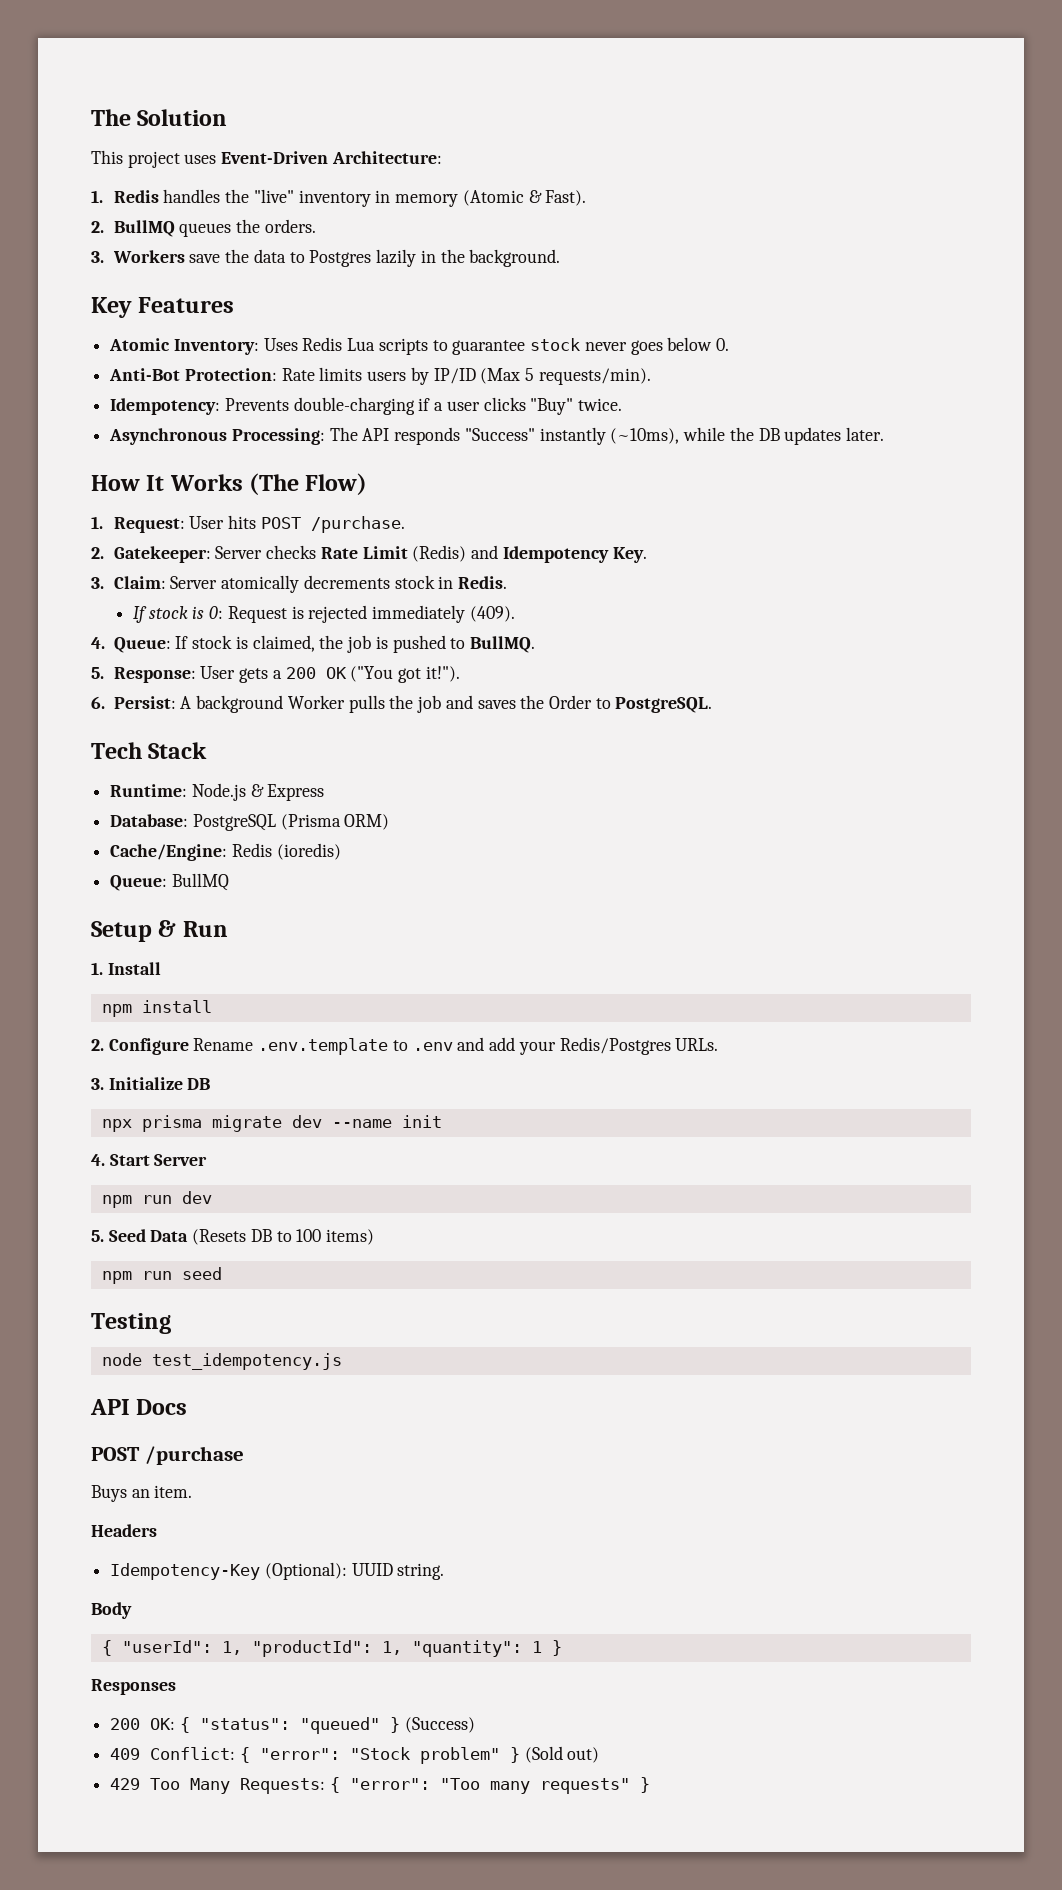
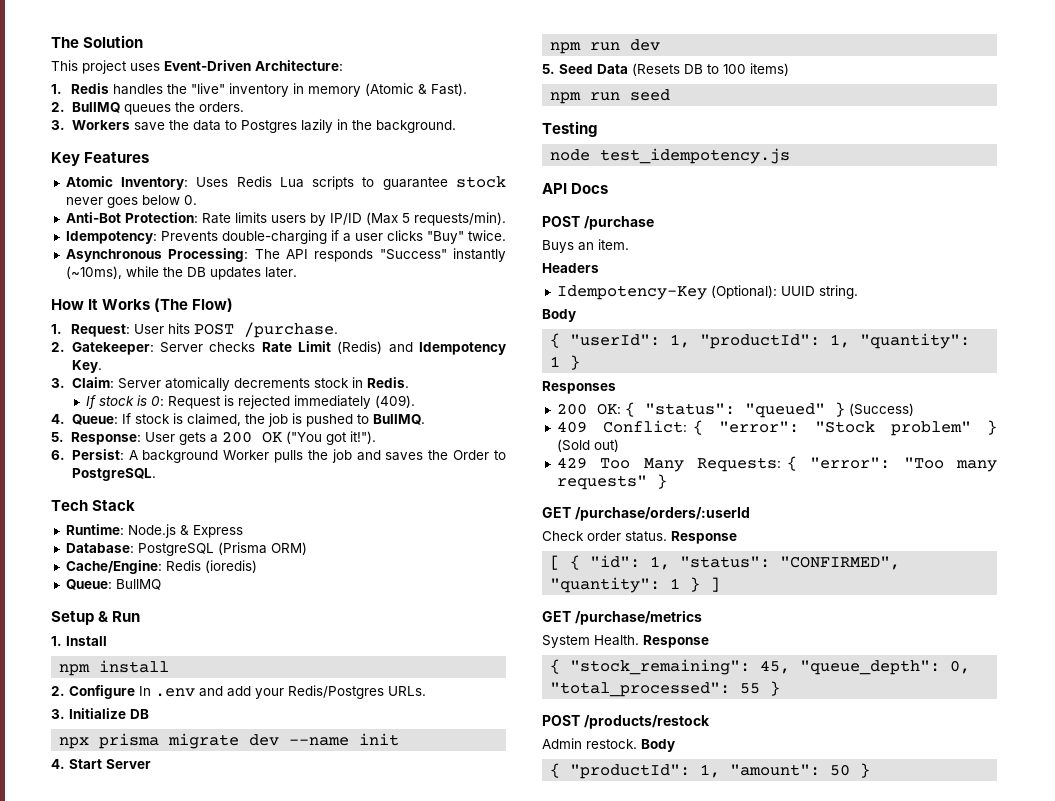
[193,1038,408,1055] Rename .env.template to -> [139,686,151,696] In
(650, 1785) none -> [542,507,750,521] [542,531,737,544] [550,555,901,570] [550,577,721,593] [542,610,702,625] [542,635,709,648] [550,659,971,675] [550,681,781,697] [542,715,710,729] [542,738,675,752] [550,763,871,779] // GET /purchase/orders/:userId // Check order status. Response // [ { "id": 1, "status": "CONFIRMED", "quantity": 1 } ] // GET /purchase/metrics // System Health. Response // { "stock_remaining": 45, "queue_depth": 0, "total_processed": 55 } // POST /products/restock // Admin restock. Body // { "productId": 1, "amount": 50 }

